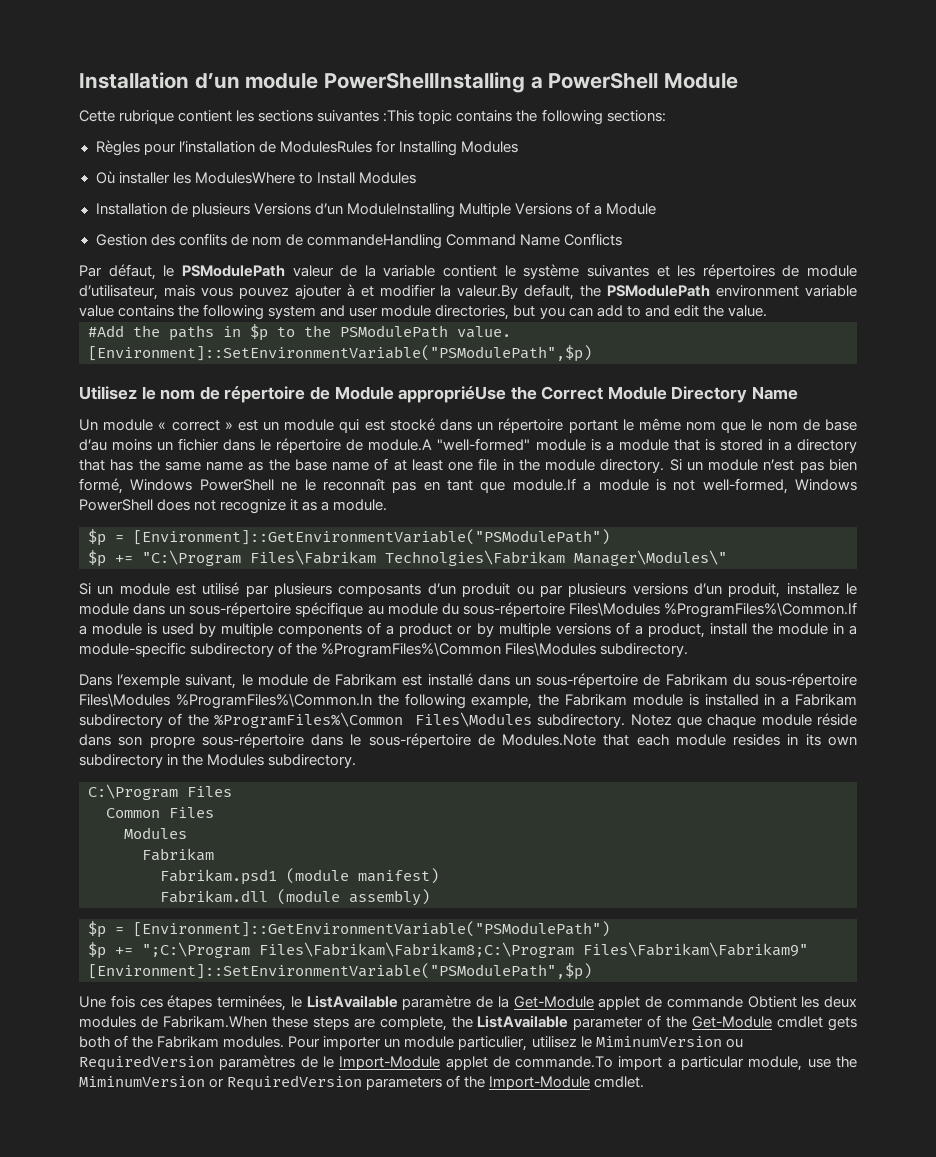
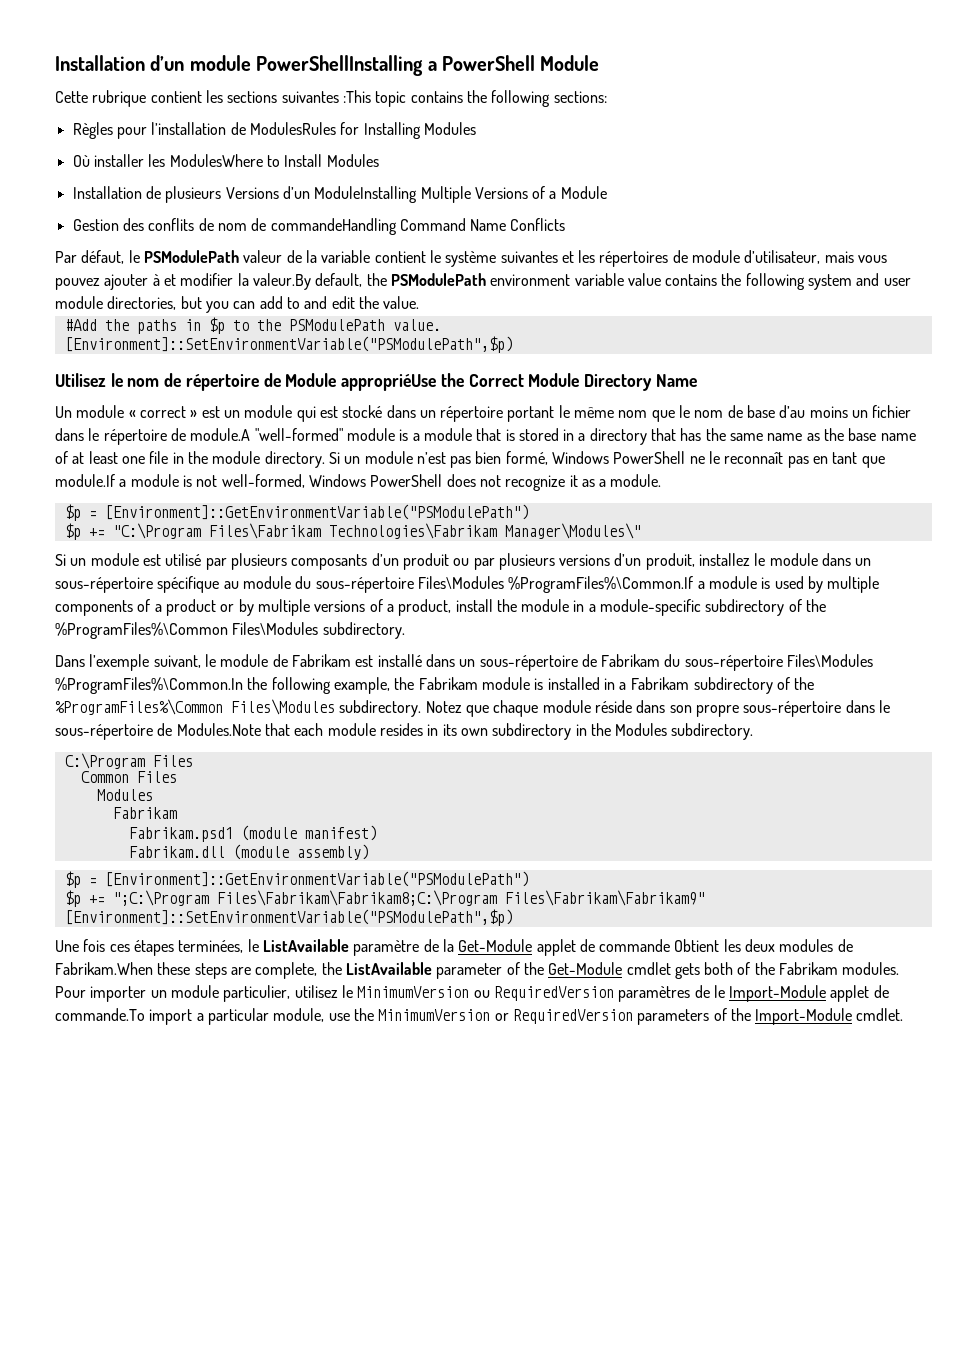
[385,550,565,566] Technolgies\Fabrikam -> [328,523,497,539] Technologies\Fabrikam
[595,1036,722,1047] MiminumVersion -> [357,986,470,998] MinimumVersion
[79,1076,205,1087] MiminumVersion -> [378,1009,491,1021] MinimumVersion

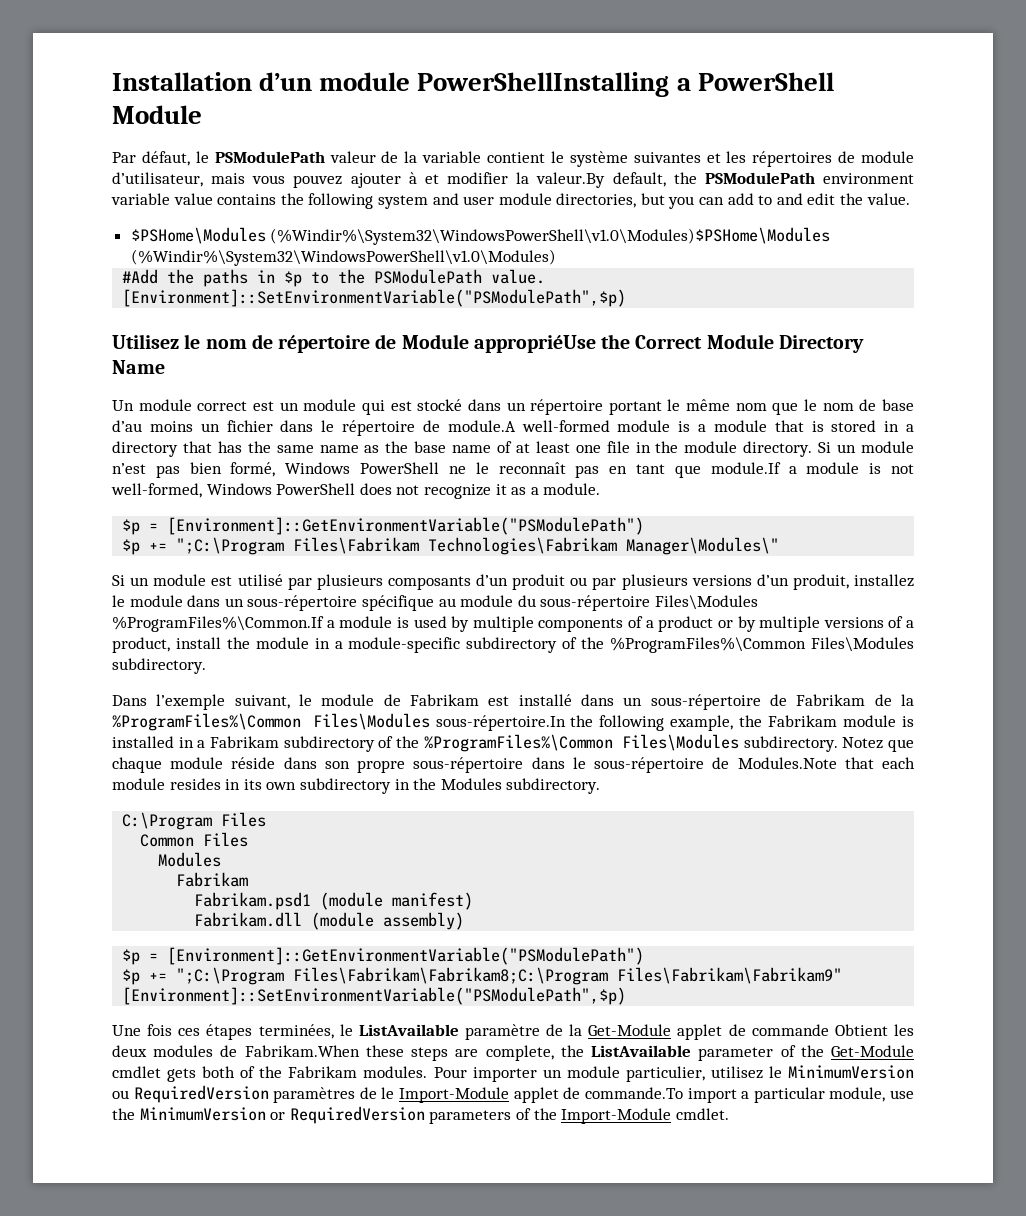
[55,90,607,107] [72,122,476,139] [72,154,379,167] [72,186,607,203] [72,218,566,235] // Cette rubrique contient les sections suivantes :This topic contains the following sections: // Règles pour l’installation de ModulesRules for Installing Modules // Où installer les ModulesWhere to Install Modules // Installation de plusieurs Versions d’un ModuleInstalling Multiple Versions of a Module // Gestion des conflits de nom de commandeHandling Command Name Conflicts -> (202, 114) none
(420, 302) none -> [130,227,831,245] [130,249,556,266] // $PSHome\Modules (%Windir%\System32\WindowsPowerShell\v1.0\Modules)$PSHome\Modules (%Windir%\System32\WindowsPowerShell\v1.0\Modules)
[128,406,198,418] « correct » -> [197,401,248,411] correct
[254,428,343,441] "well-formed" -> [521,420,610,432] well-formed
[112,523,201,539] "C:\Program -> [176,537,285,555] ";C:\Program
[664,654,874,671] [55,677,243,694] du sous-répertoire Files\Modules %ProgramFiles%\Common.In -> [874,694,915,706] [112,713,566,731] de la %ProgramFiles%\Common Files\Modules sous-répertoire.In

